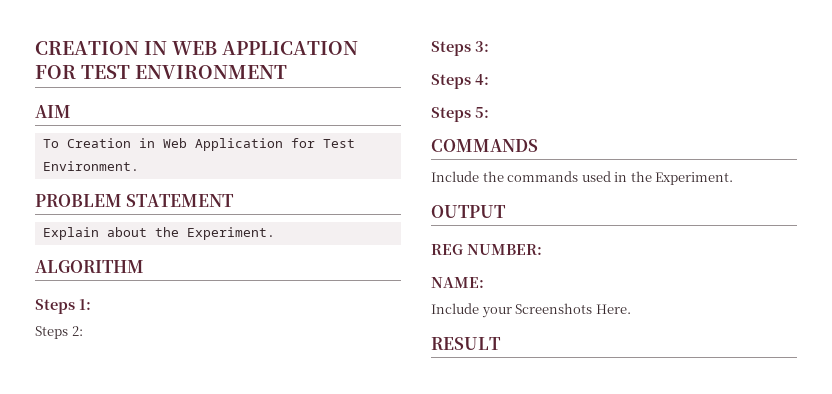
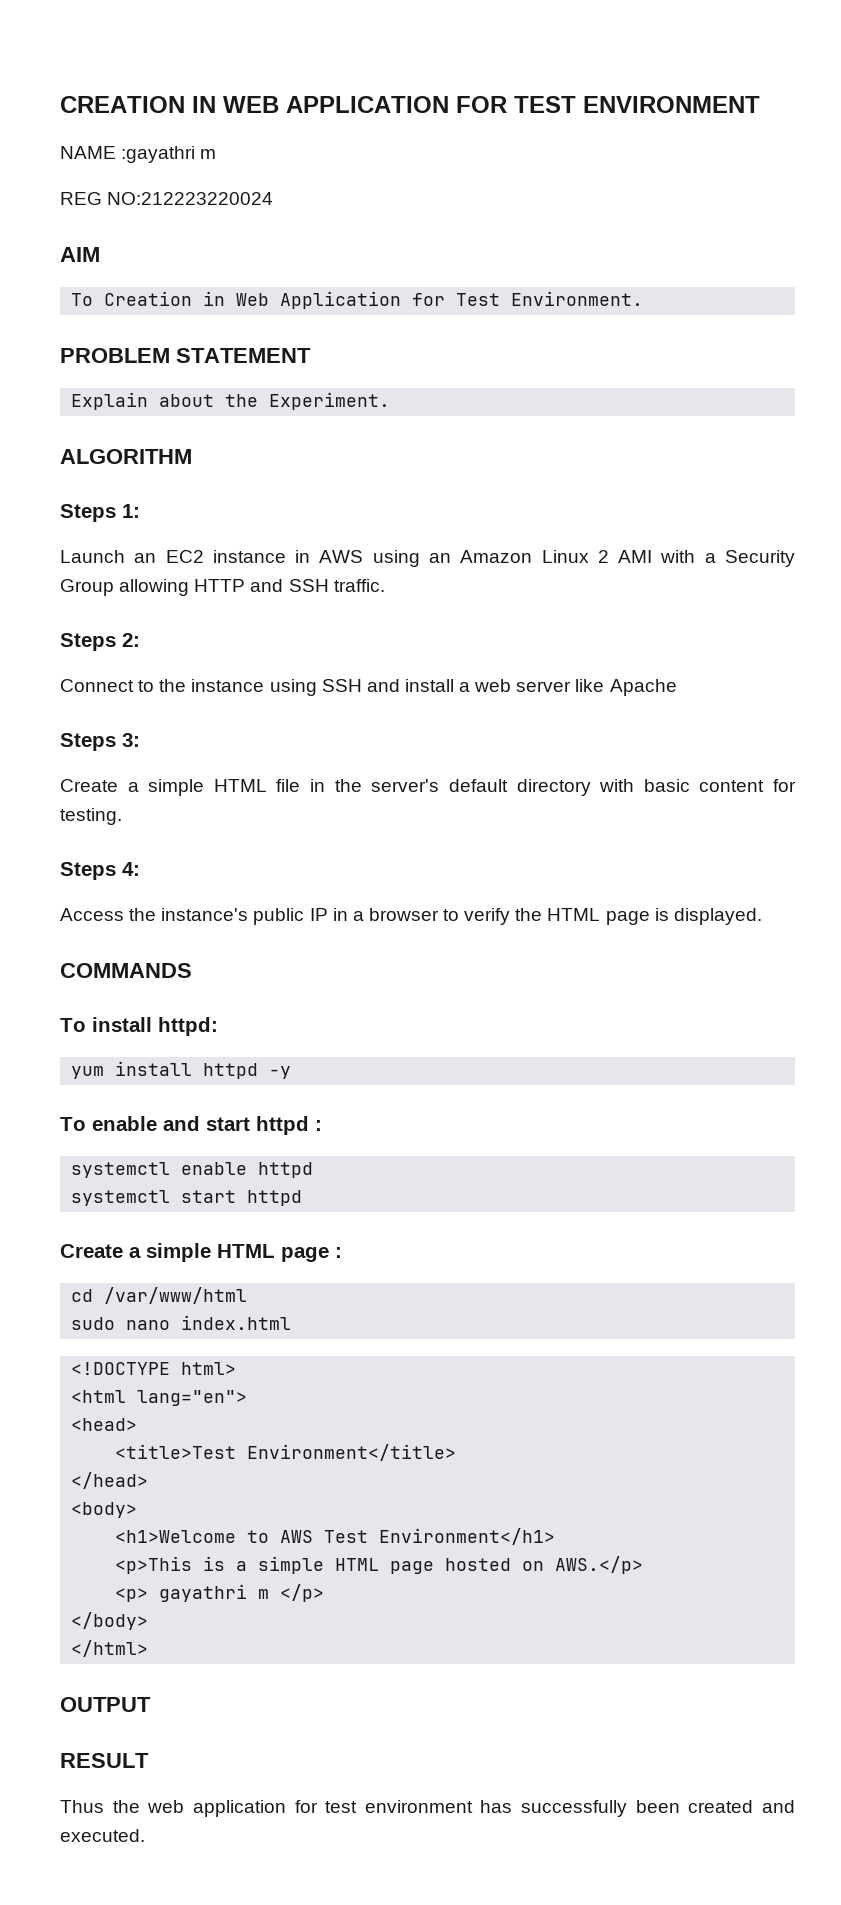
(287, 72) none -> [60,146,217,163] [60,192,274,205] // NAME :gayathri m // REG NO:212223220024
[35,326,83,339] [431,41,489,56] [431,74,489,89] [431,107,489,122] [431,139,538,152] [431,171,734,185] [431,205,506,218] [431,244,542,255] [431,277,484,288] [431,303,631,318] [431,337,501,350] Steps 2: // Steps 3: // Steps 4: // Steps 5: // COMMANDS // Include the commands used in the Experiment. // OUTPUT // REG NUMBER: // NAME: // Include your Screenshots Here. // RESULT -> [60,550,796,567] [60,579,385,596] [60,633,140,651] [60,679,677,696] [60,733,140,751] [60,779,797,796] [60,808,122,825] [60,862,140,880] [60,908,762,925] [60,963,192,978] [60,1017,218,1036] [71,1061,292,1079] [60,1116,322,1135] [71,1162,314,1178] [71,1190,303,1206] [60,1243,342,1262] [71,1287,248,1304] [71,1315,292,1330] [71,1362,237,1375] [71,1390,248,1406] [71,1418,138,1431] [115,1444,457,1461] [71,1472,149,1489] [71,1502,138,1518] [115,1528,556,1545] [115,1556,644,1574] [115,1584,325,1602] [71,1612,149,1630] [71,1640,149,1657] [60,1697,151,1712] [60,1753,149,1768] [60,1800,795,1817] [60,1829,145,1842] Launch an EC2 instance in AWS using an Amazon Linux 2 AMI with a Security Group allowing HTTP and SSH traffic. // Steps 2: // Connect to the instance using SSH and install a web server like Apache // Steps 3: // Create a simple HTML file in the server's default directory with basic content for testing. // Steps 4: // Access the instance's public IP in a browser to verify the HTML page is displayed. // COMMANDS // To install httpd: // yum install httpd -y // To enable and start httpd : // systemctl enable httpd // systemctl start httpd // Create a simple HTML page : // cd /var/www/html // sudo nano index.html // <!DOCTYPE html> // <html lang="en"> // <head> // <title>Test Environment</title> // </head> // <body> // <h1>Welcome to AWS Test Environment</h1> // <p>This is a simple HTML page hosted on AWS.</p> // <p> gayathri m </p> // </body> // </html> // OUTPUT // RESULT // Thus the web application for test environment has successfully been created and executed.

